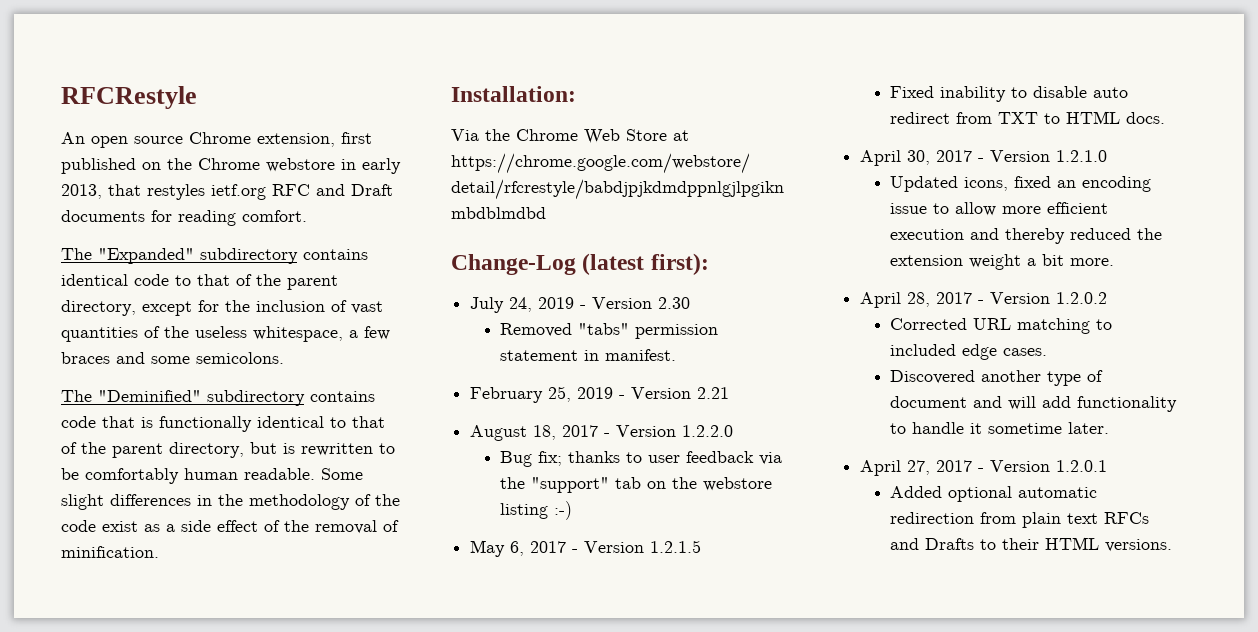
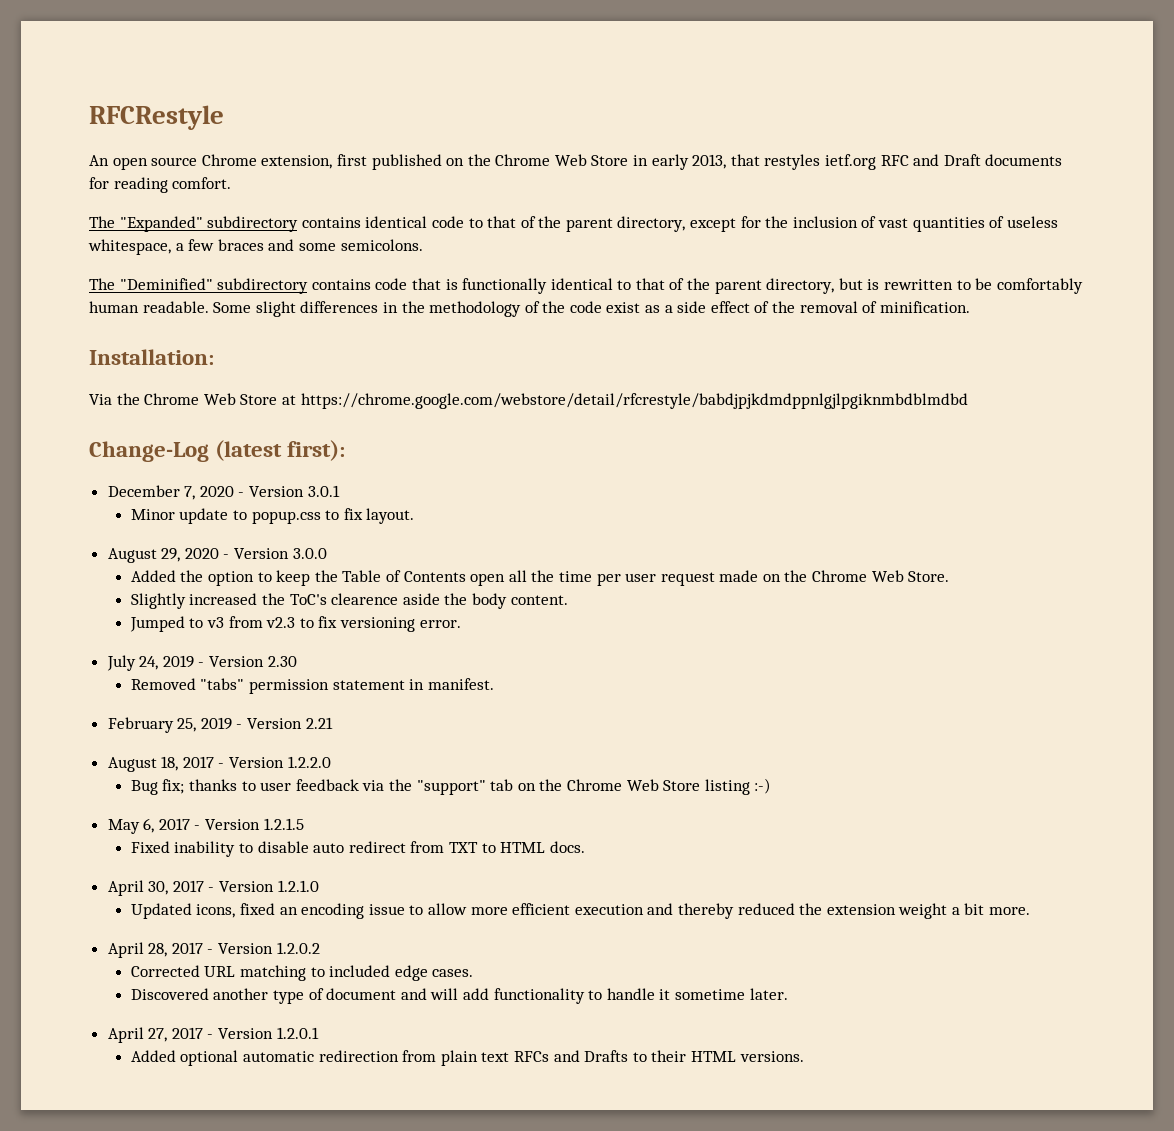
[266,158,335,172] webstore -> [554,154,629,166] Web Store
[164,326,189,338] the -> (1005, 222) none
(709, 264) none -> [107,485,340,500] [130,508,415,524] [107,548,327,563] [130,570,950,586] [130,593,568,609] [129,616,461,632] // December 7, 2020 - Version 3.0.1 // Minor update to popup.css to fix layout. // August 29, 2020 - Version 3.0.0 // Added the option to keep the Table of Contents open all the time per user request made on the Chrome Web Store. // Slightly increased the ToC's clearence aside the body content. // Jumped to v3 from v2.3 to fix versioning error.
[703,477,773,491] webstore -> [566,779,701,791] Chrome Web Store

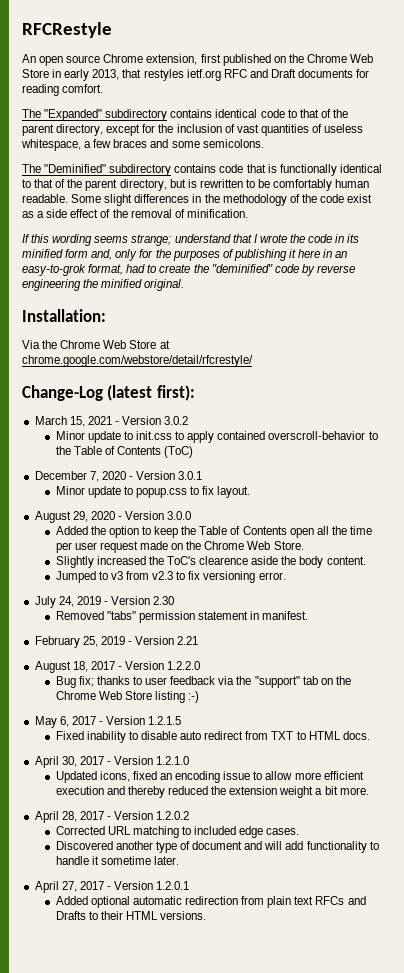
(970, 307) none -> [22,234,360,246] [22,249,348,261] [22,264,355,276] [22,279,185,291] // If this wording seems strange; understand that I wrote the code in its minified form and, only for the purposes of publishing it here in an easy-to-grok format, had to create the "deminified" code by reverse engineering the minified original.
[300,393,968,409] https://chrome.google.com/webstore/detail/rfcrestyle/babdjpjkdmdppnlgjlpgiknmbdblmdbd -> [22,355,253,367] chrome.google.com/webstore/detail/rfcrestyle/
(346, 450) none -> [34,416,189,427] [55,431,378,443] [55,446,194,458] // March 15, 2021 - Version 3.0.2 // Minor update to init.css to apply contained overscroll-behavior to the Table of Contents (ToC)

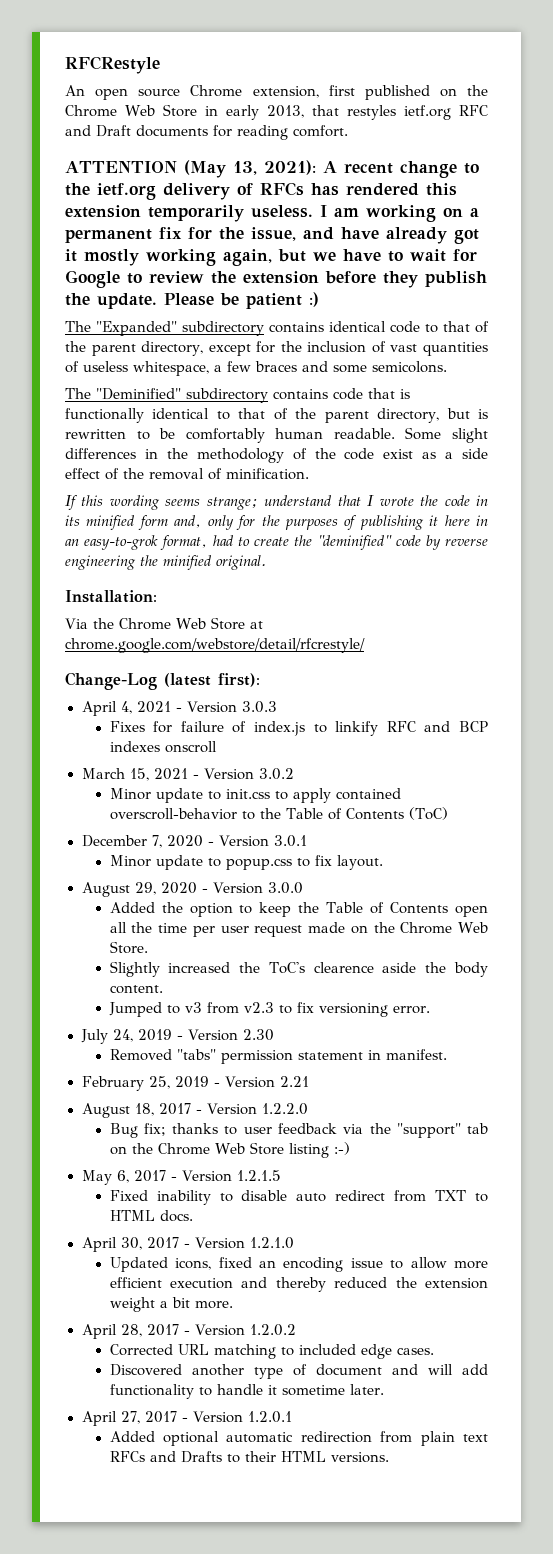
(104, 88) none -> [65,160,479,178] [65,182,457,200] [65,205,479,222] [65,227,479,244] [65,249,477,266] [65,270,487,288] [65,292,319,309] // ATTENTION (May 13, 2021): A recent change to the ietf.org delivery of RFCs has rendered this extension temporarily useless. I am working on a permanent fix for the issue, and have already got it mostly working again, but we have to wait for Google to review the extension before they publish the update. Please be patient :)
(195, 393) none -> [81,701,278,716] [109,721,488,736] [109,741,217,753] // April 4, 2021 - Version 3.0.3 // Fixes for failure of index.js to linkify RFC and BCP indexes onscroll

